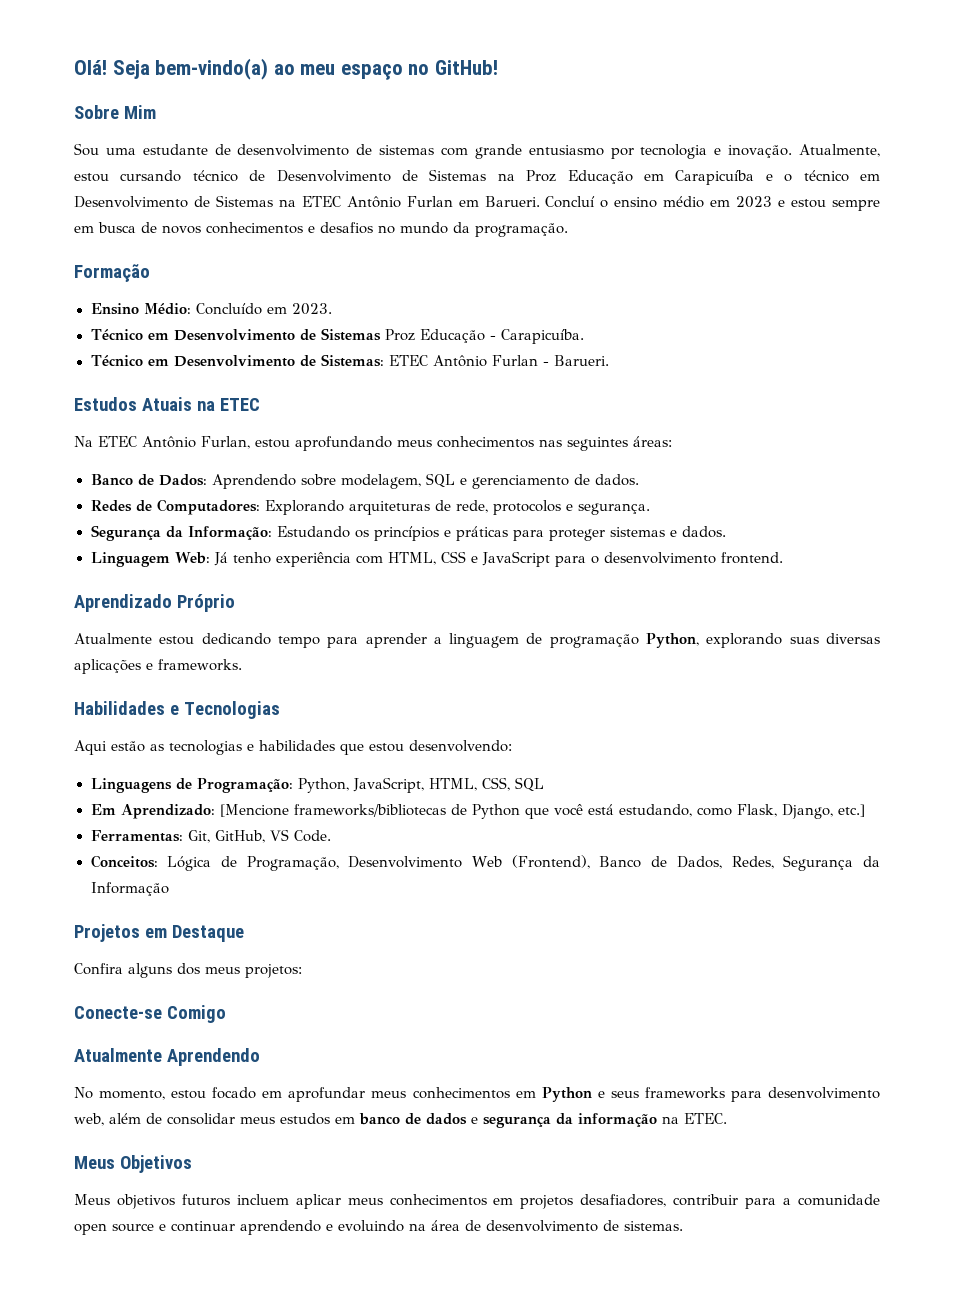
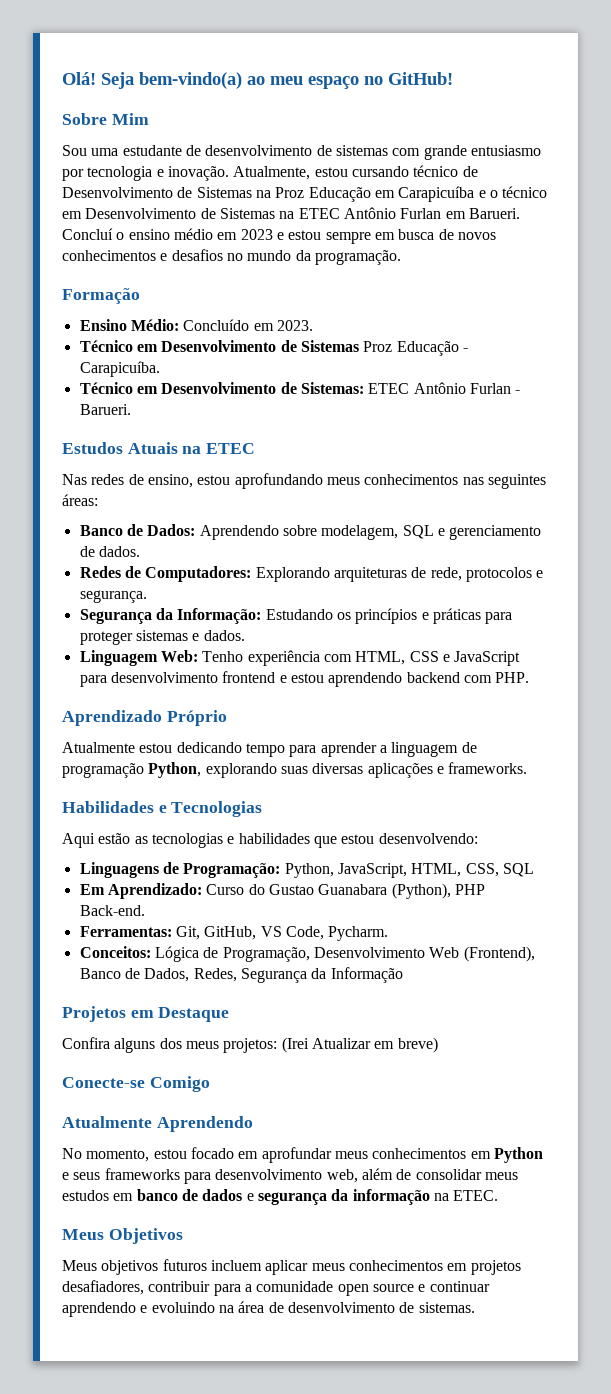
[74,436,250,449] Na ETEC Antônio Furlan, -> [62,474,193,488] Nas redes de ensino,
[214,552,272,566] Já tenho -> [202,651,244,662] Tenho
[591,552,784,564] o desenvolvimento frontend. -> [110,671,530,687] desenvolvimento frontend e estou aprendendo backend com PHP.
[219,804,865,819] [Mencione frameworks/bibliotecas de Python que você está estudando, como Flask, Django, etc.] -> [206,883,485,899] [79,905,145,916] Curso do Gustao Guanabara (Python), PHP Back-end.
[293,830,331,842] Code. -> [285,926,389,941] Code, Pycharm.
(302, 971) none -> [281,1037,438,1053] (Irei Atualizar em breve)

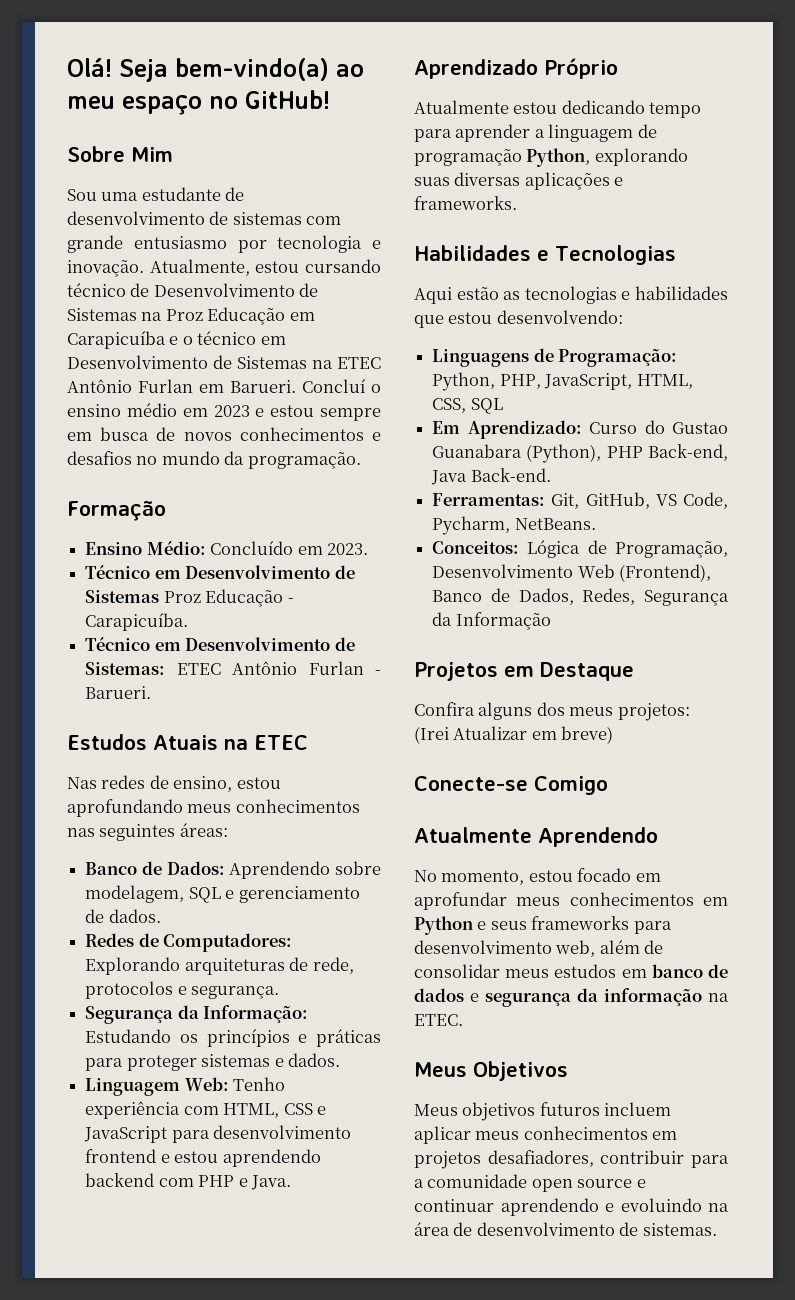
[495,672,530,683] PHP. -> [198,1175,291,1190] PHP e Java.
(334, 870) none -> [499,374,541,389] PHP,
(485, 889) none -> [648,444,728,461] [431,470,468,485] Back-end, Java
[328,926,389,941] Pycharm. -> [432,516,596,535] Pycharm, NetBeans.

